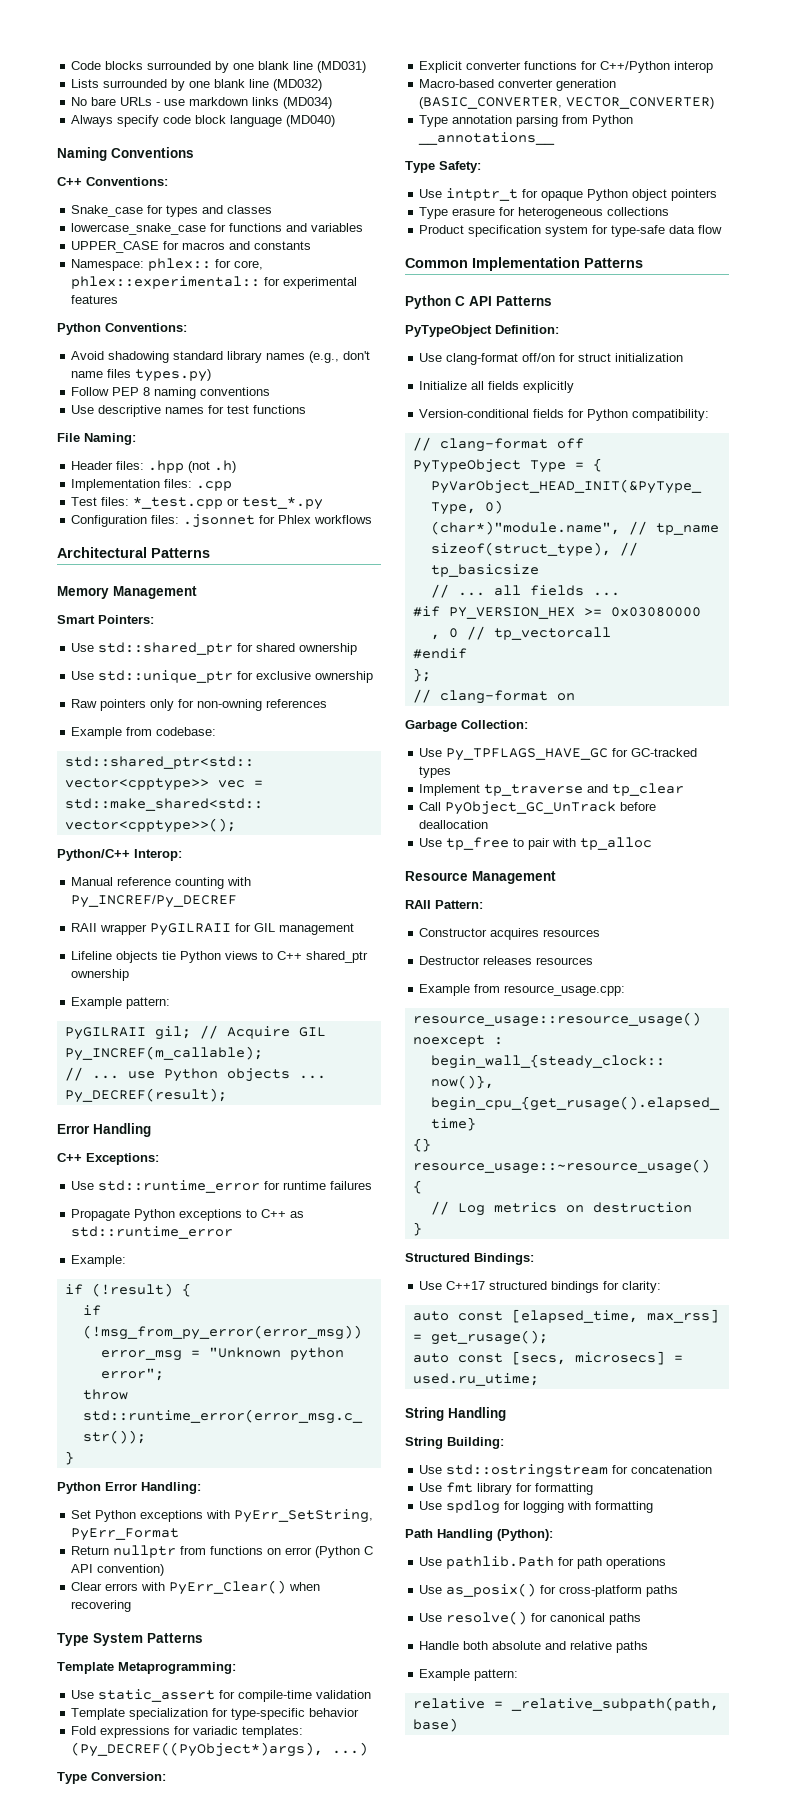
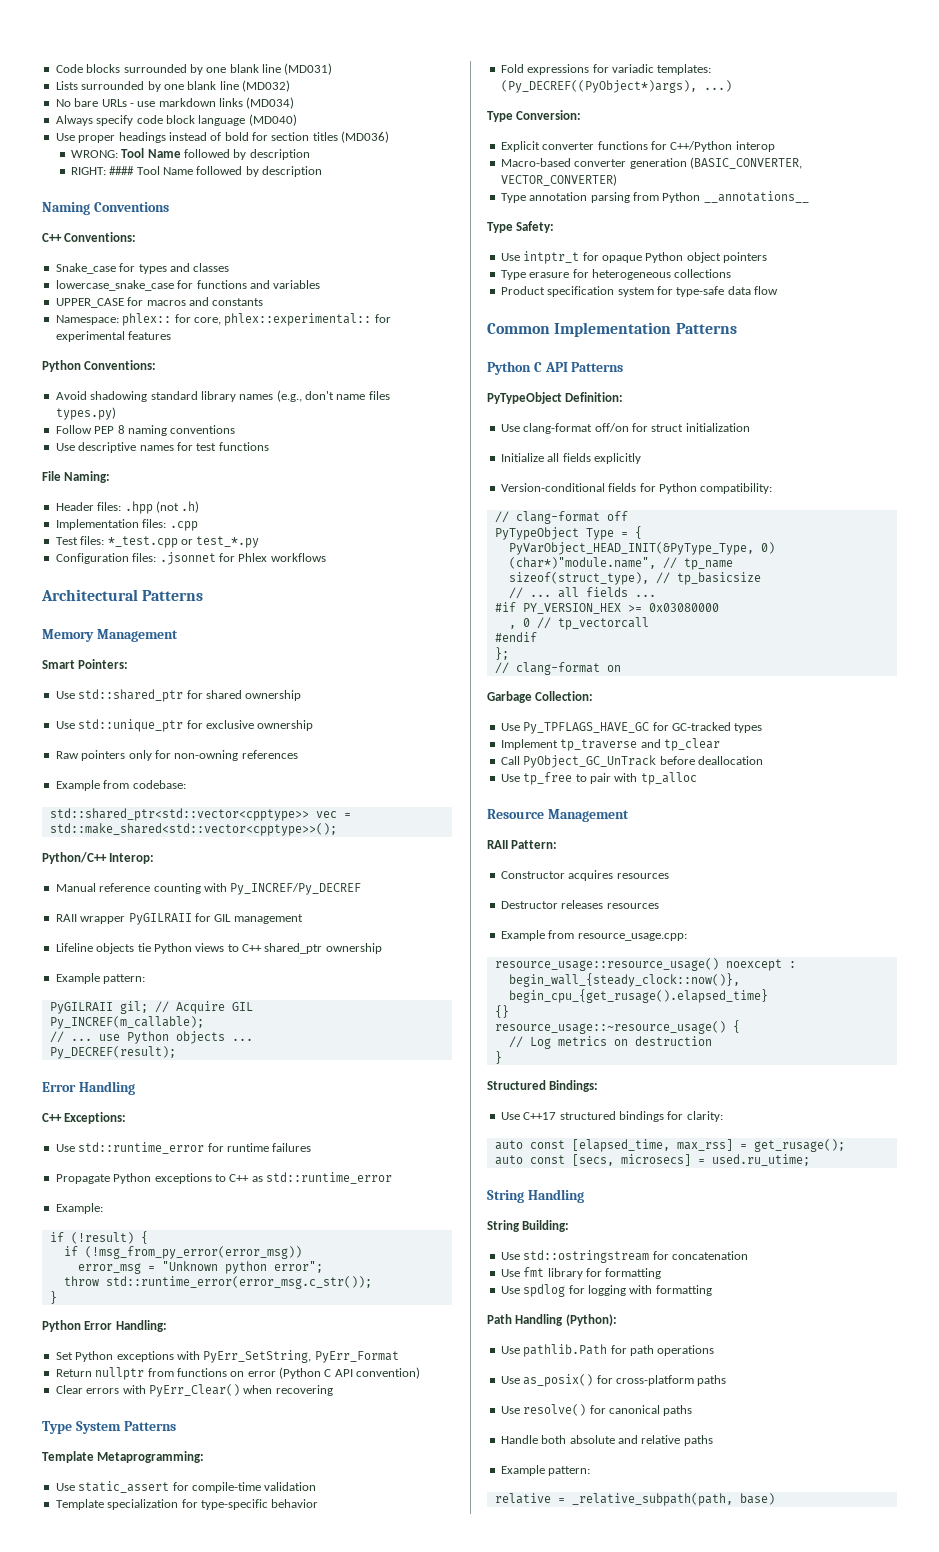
(336, 121) none -> [55,131,390,143] [70,148,310,160] [70,166,323,177] // Use proper headings instead of bold for section titles (MD036) // WRONG: Tool Name followed by description // RIGHT: #### Tool Name followed by description

